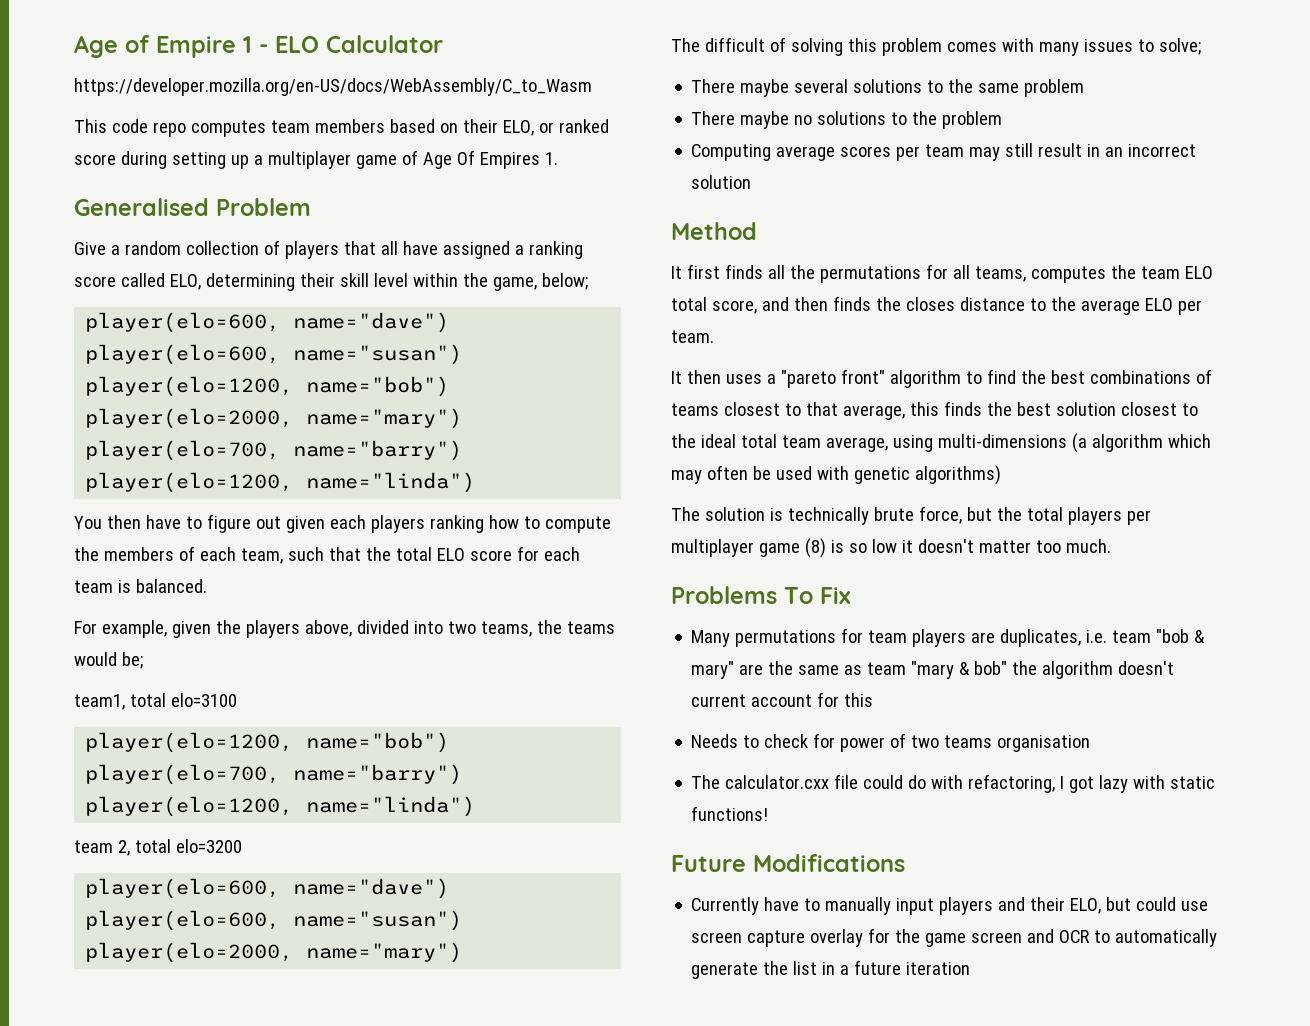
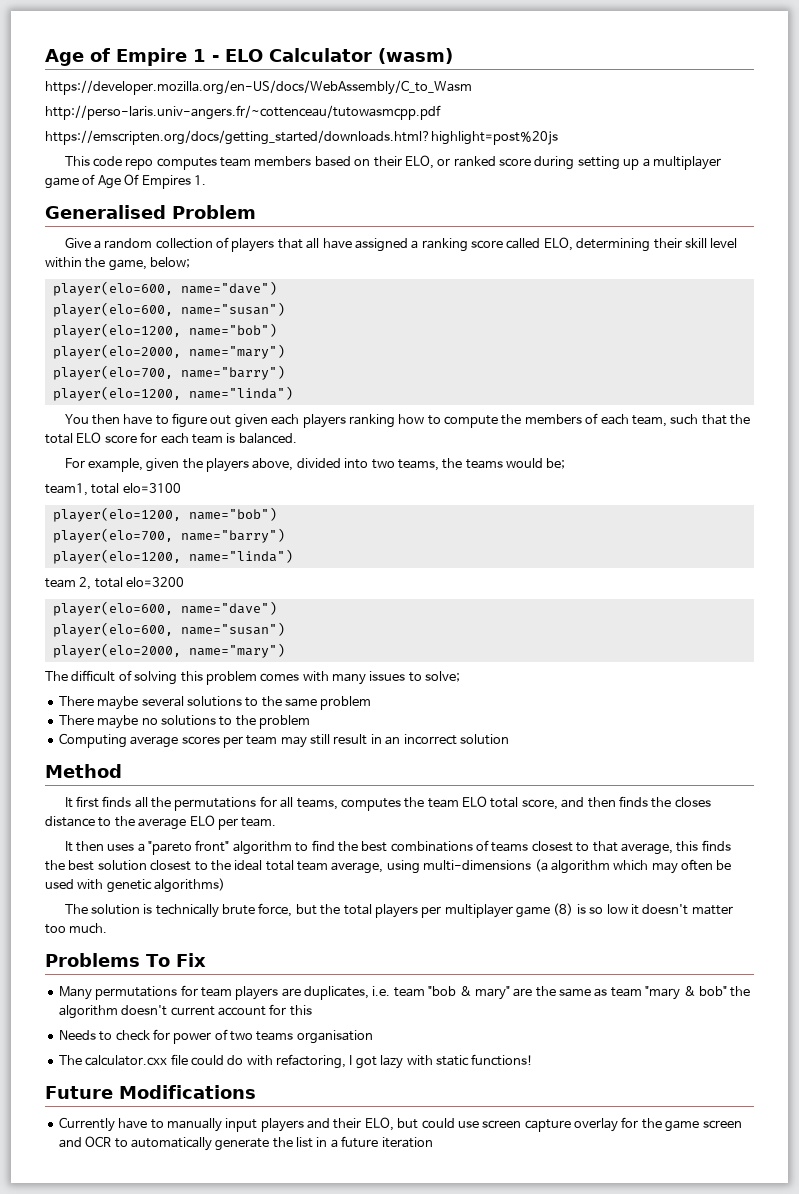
(443, 44) none -> [378,48,453,64] (wasm)
(592, 87) none -> [45,105,441,120] [45,130,558,145] // http://perso-laris.univ-angers.fr/~cottenceau/tutowasmcpp.pdf // https://emscripten.org/docs/getting_started/downloads.html?highlight=post%20js

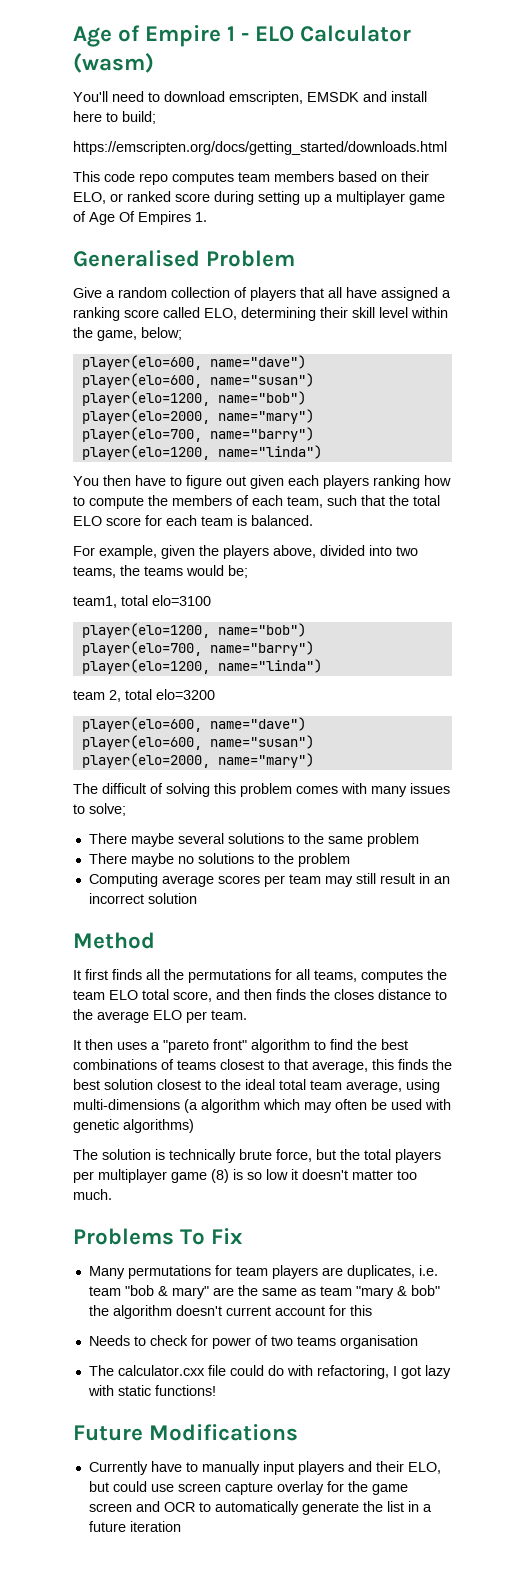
[45,80,472,95] [45,105,441,120] [45,130,558,145] https://developer.mozilla.org/en-US/docs/WebAssembly/C_to_Wasm // http://perso-laris.univ-angers.fr/~cottenceau/tutowasmcpp.pdf // https://emscripten.org/docs/getting_started/downloads.html?highlight=post%20js -> [73,91,427,105] [73,111,156,124] [73,141,447,155] You'll need to download emscripten, EMSDK and install here to build; // https://emscripten.org/docs/getting_started/downloads.html

